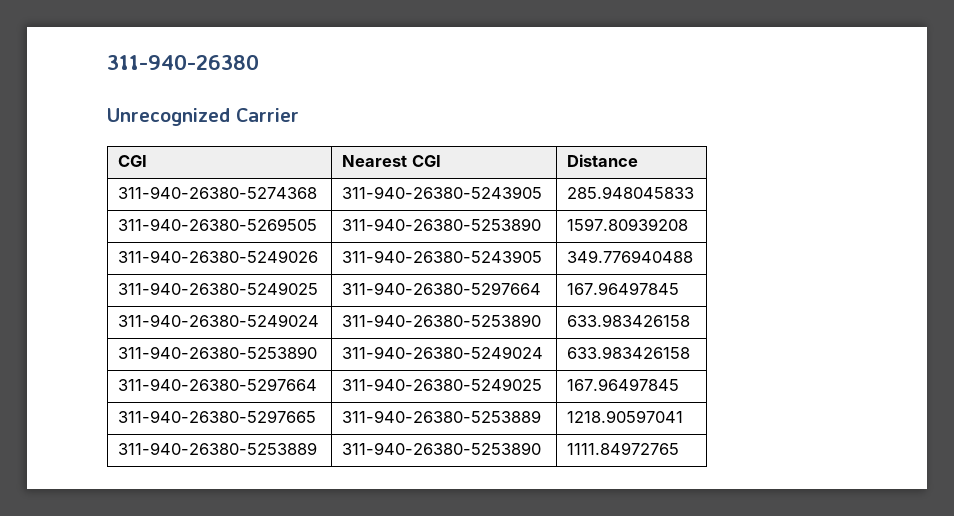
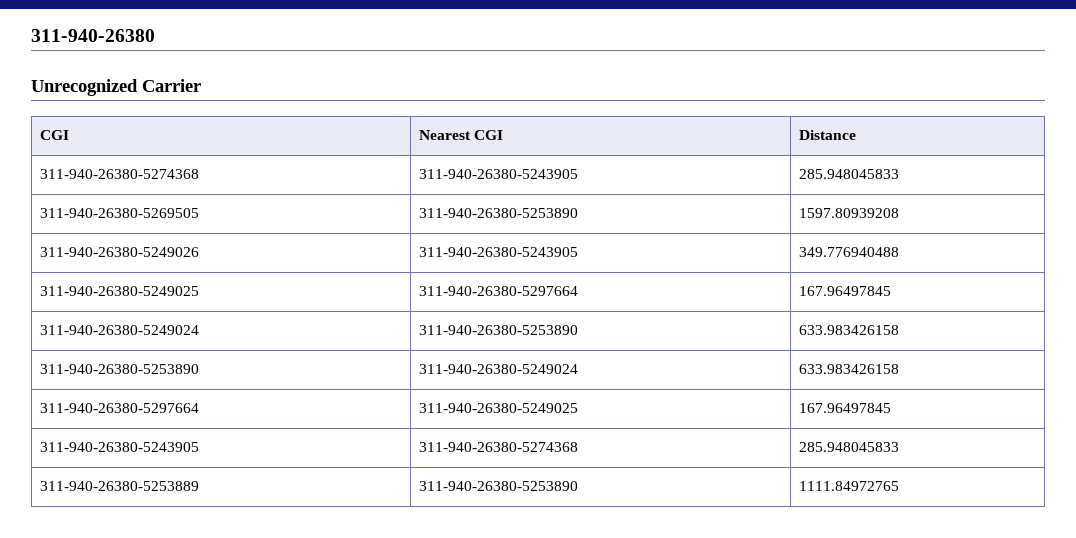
[118,410,317,423] [342,410,542,423] [567,410,684,423] 311-940-26380-5297665 | 311-940-26380-5253889 | 1218.90597041 -> [39,442,199,452] [418,442,578,452] [798,442,899,452] 311-940-26380-5243905 | 311-940-26380-5274368 | 285.948045833

